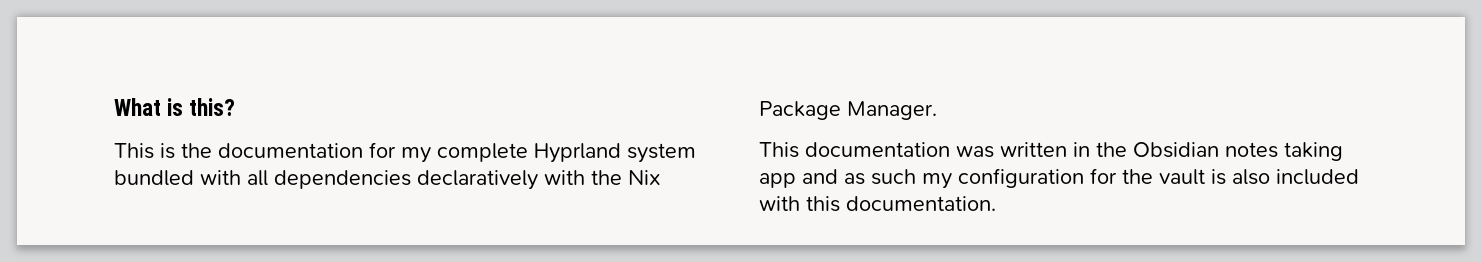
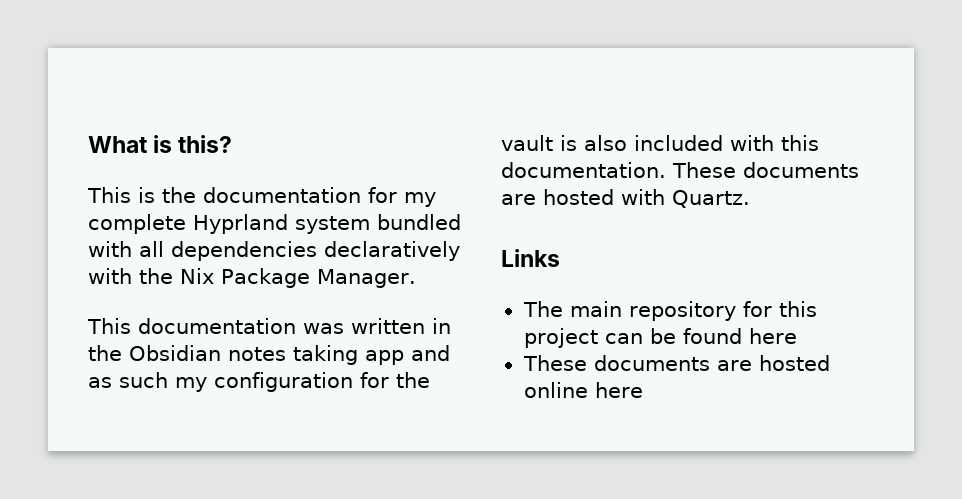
(996, 203) none -> [672,162,859,178] [501,189,750,208] [501,249,560,267] [522,301,817,321] [523,328,797,348] [522,355,830,371] [523,382,643,398] These documents are hosted with Quartz. // Links // The main repository for this project can be found here // These documents are hosted online here

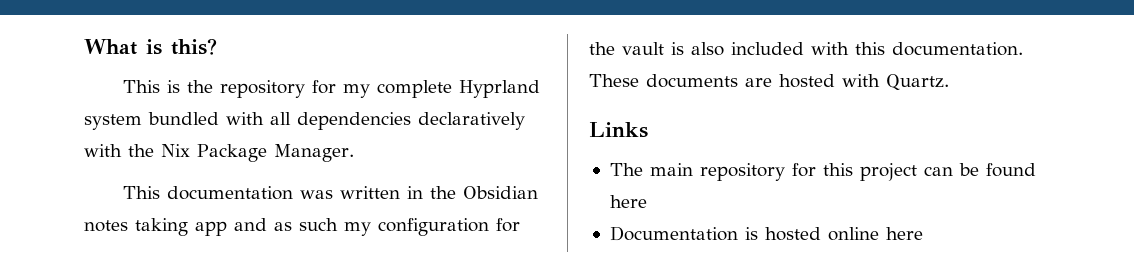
[203,187,361,203] documentation -> [220,80,306,98] repository
[522,355,752,371] These documents are -> [609,226,758,241] Documentation is

